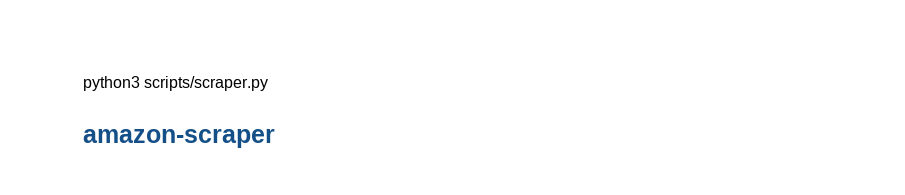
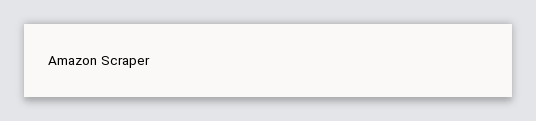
[83,76,269,91] [83,129,275,148] python3 scripts/scraper.py // amazon-scraper -> [48,56,150,68] Amazon Scraper

